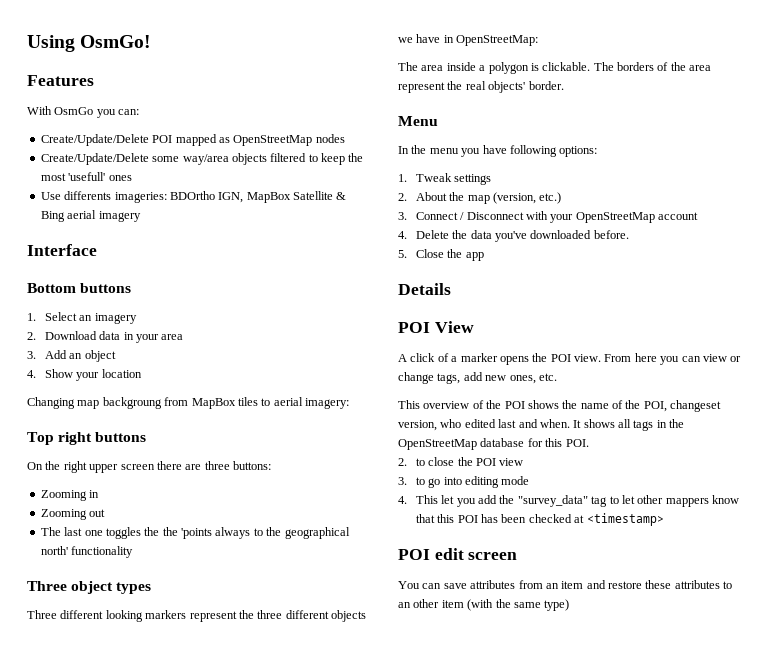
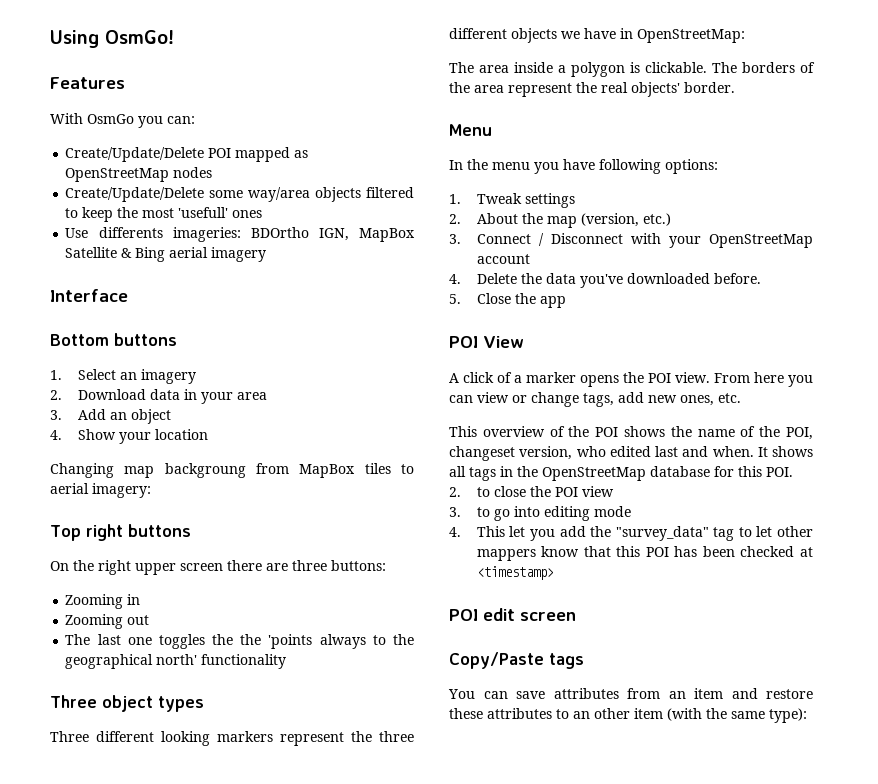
[398,283,451,295] // Details -> (566, 302) none
(518, 556) none -> [449,652,584,669] // Copy/Paste tags
[544,599,570,611] type) -> [769,708,807,723] type):

